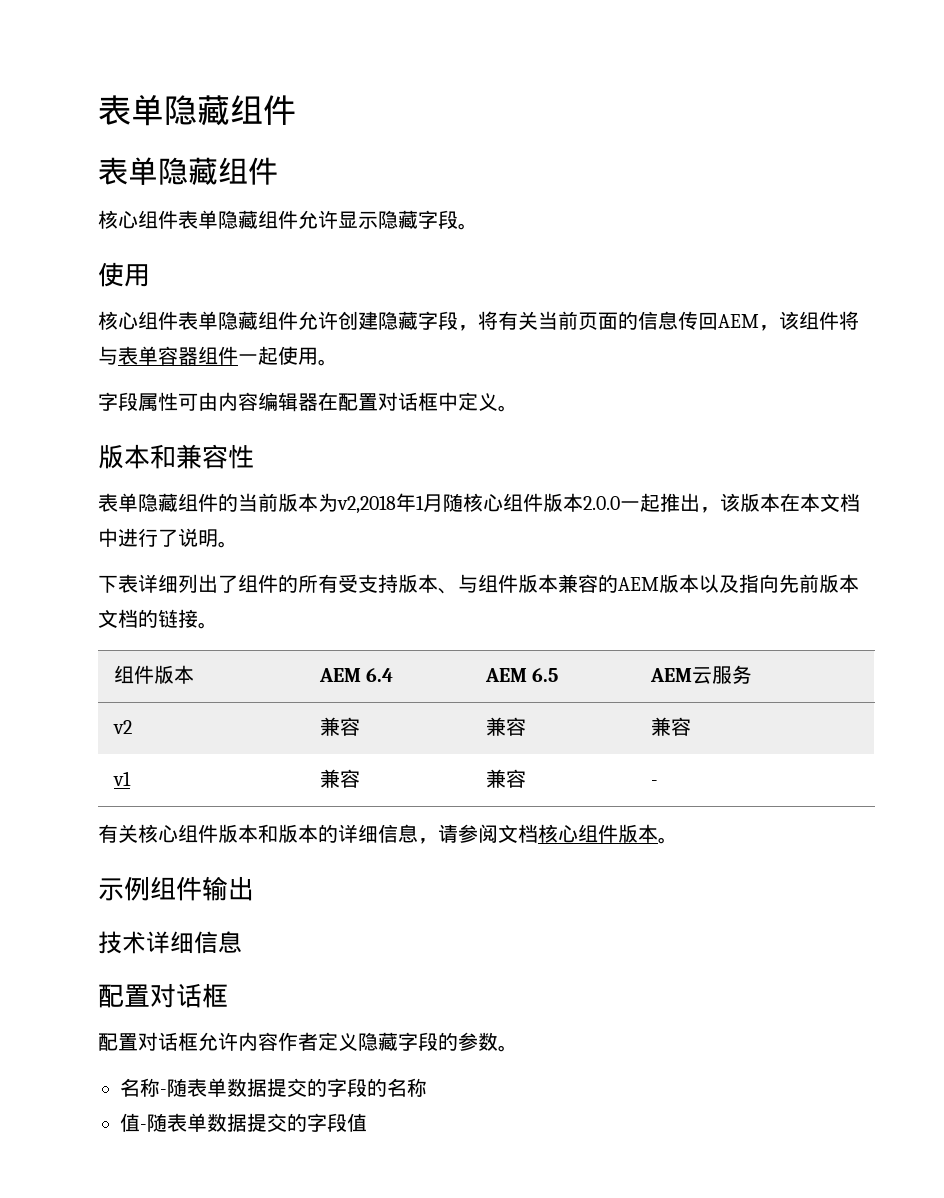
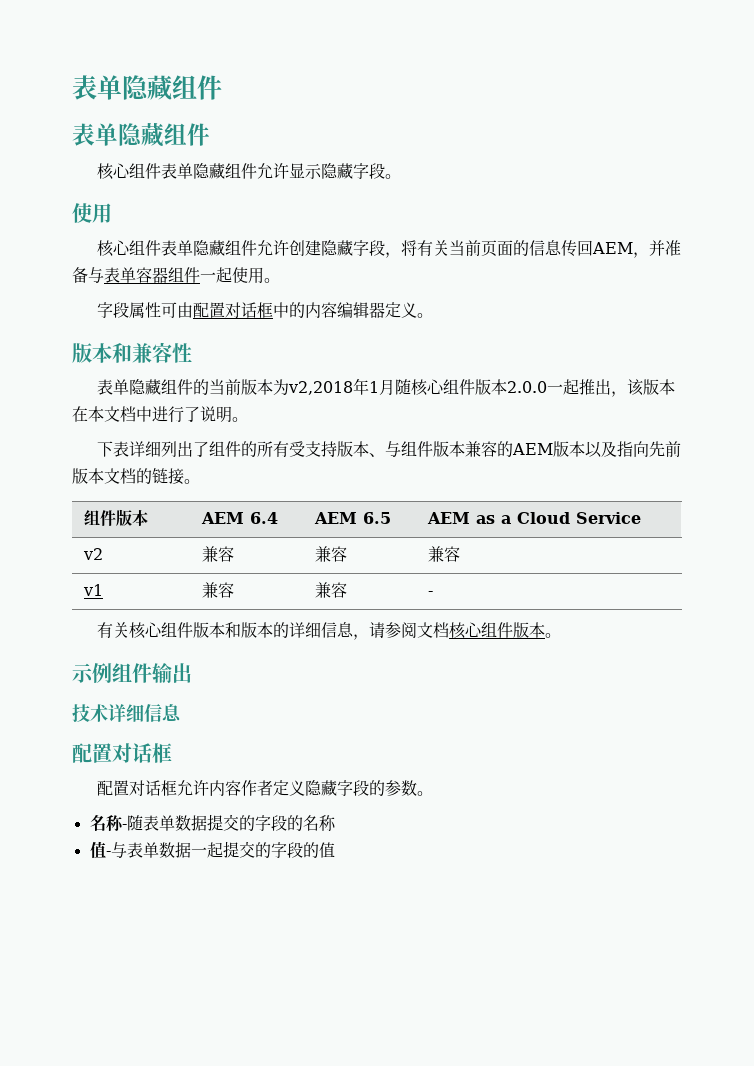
[779,311,859,330] 该组件将 -> [648,240,681,256] [72,267,88,283] 并准备
[218,392,458,412] 内容编辑器在配置对话框中 -> [192,302,385,318] 配置对话框中的内容编辑器
[691,665,752,684] 云服务 -> [476,512,642,524] as a Cloud Service
[147,1113,347,1132] 随表单数据提交的字段 -> [110,841,319,858] 与表单数据一起提交的字段的

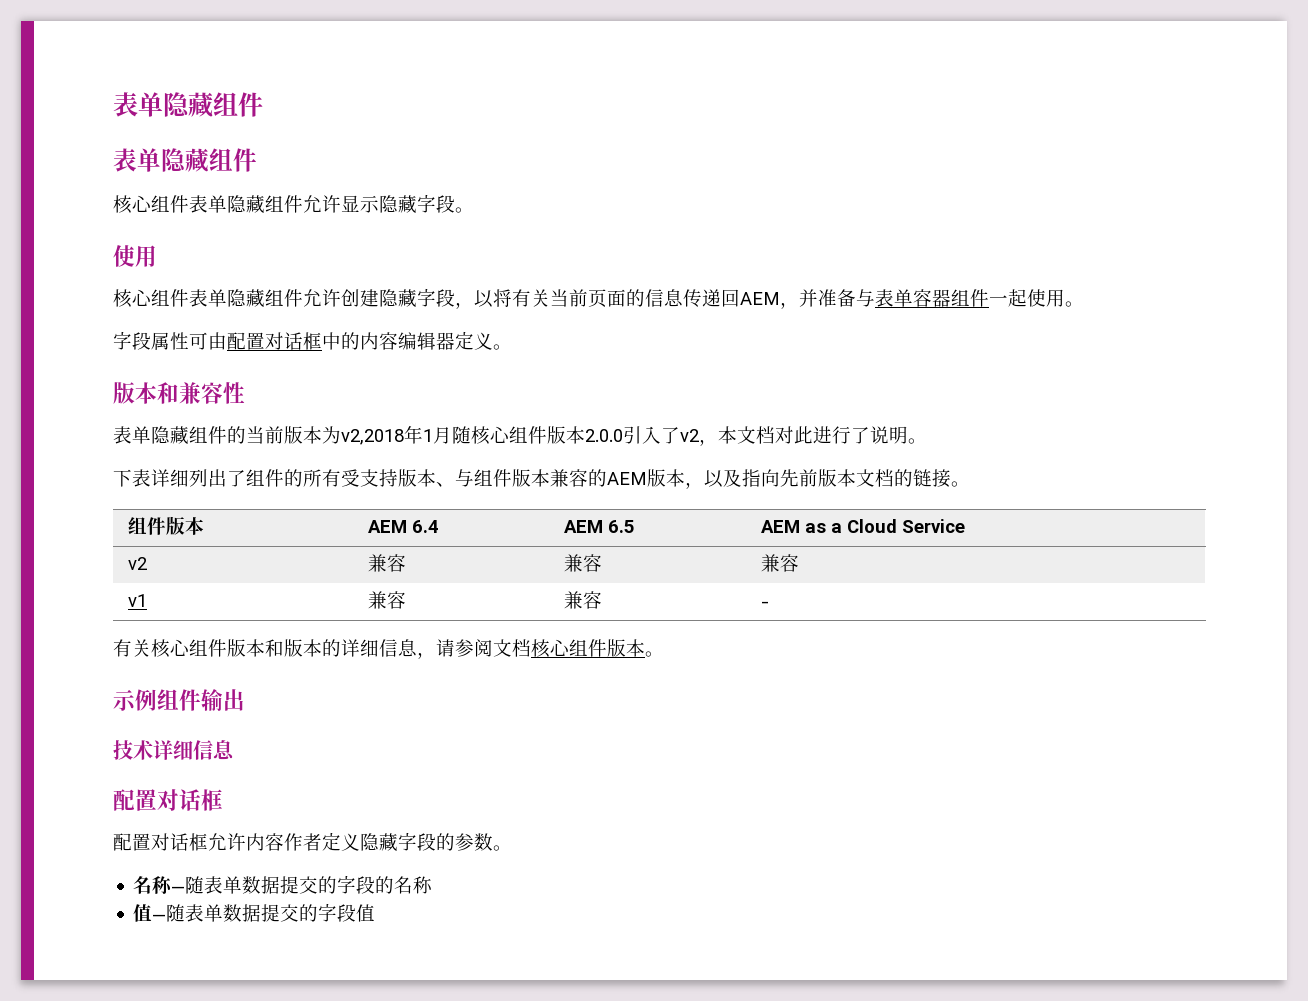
(401, 255) none -> [474,290,493,308] 以
(577, 248) none -> [702,289,721,307] 递
[546,379,675,397] [72,406,152,422] 一起推出，该版本在本文档中 -> [623,426,813,446] 引入了v2，本文档对此
(585, 449) none -> [685,482,704,489] ，
[121,824,127,829] - -> [171,886,186,892] —
[105,841,319,858] -与表单数据一起提交的字段的 -> [152,903,357,922] —随表单数据提交的字段

